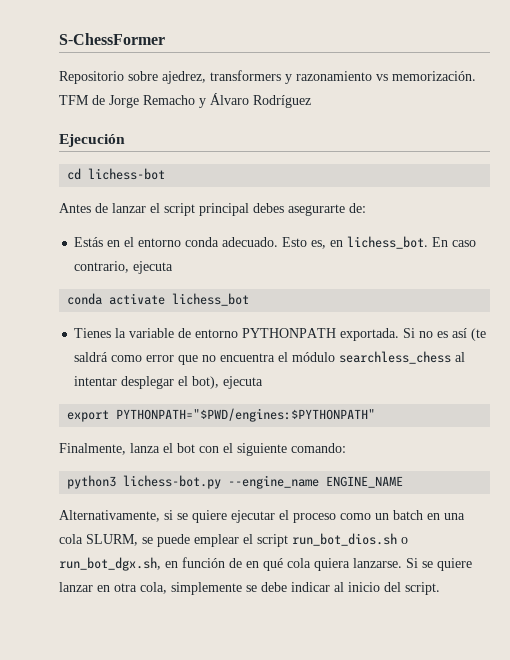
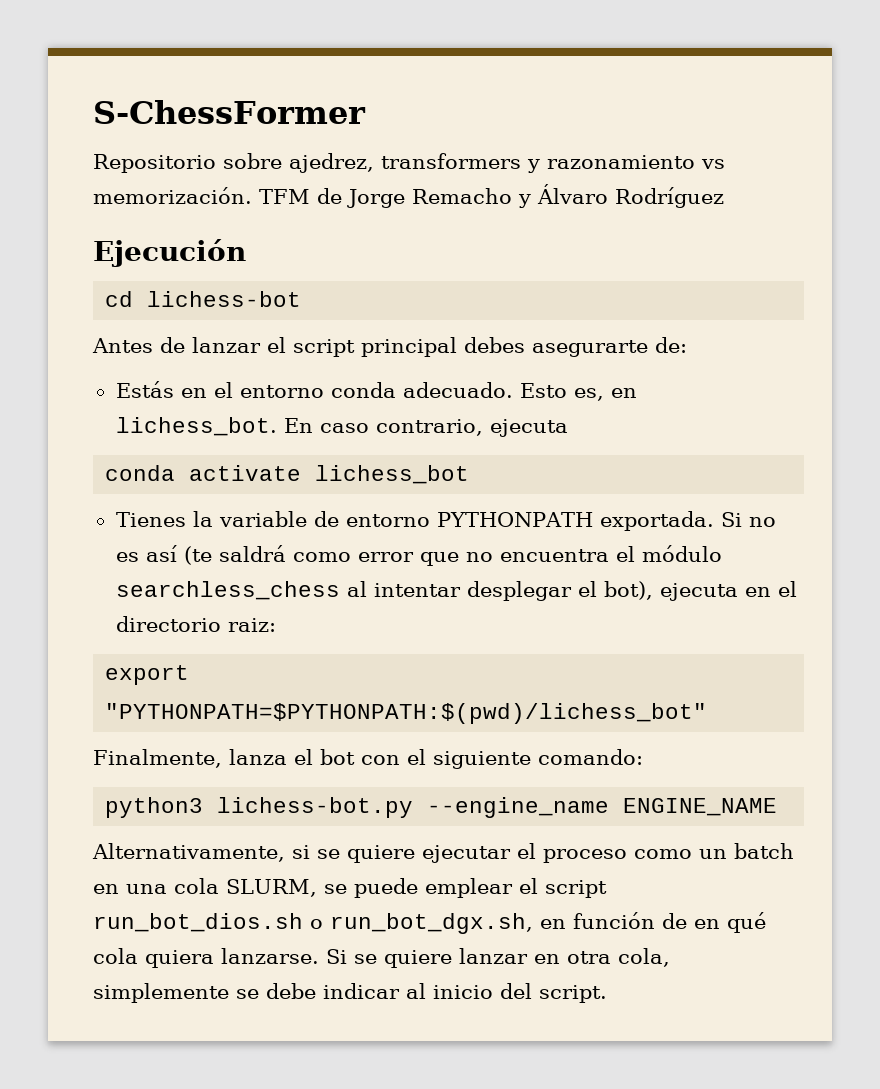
(264, 382) none -> [744,581,797,597] [115,616,276,632] en el directorio raiz:
[116,408,376,422] PYTHONPATH="$PWD/engines:$PYTHONPATH" -> [105,703,708,724] "PYTHONPATH=$PYTHONPATH:$(pwd)/lichess_bot"

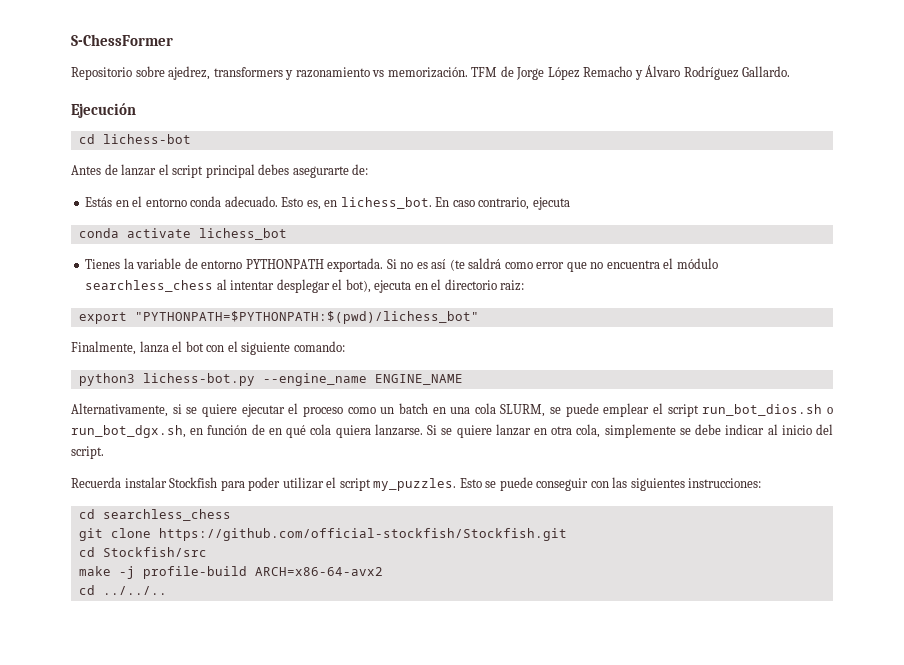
(405, 198) none -> [547,67,580,80] López
(724, 197) none -> [742,66,791,77] Gallardo.
(607, 994) none -> [71,477,762,491] [78,509,231,521] [78,528,567,541] [78,547,207,557] [78,566,383,579] [78,585,167,595] // Recuerda instalar Stockfish para poder utilizar el script my_puzzles. Esto se puede conseguir con las siguientes instrucciones: // cd searchless_chess // git clone https://github.com/official-stockfish/Stockfish.git // cd Stockfish/src // make -j profile-build ARCH=x86-64-avx2 // cd ../../..

